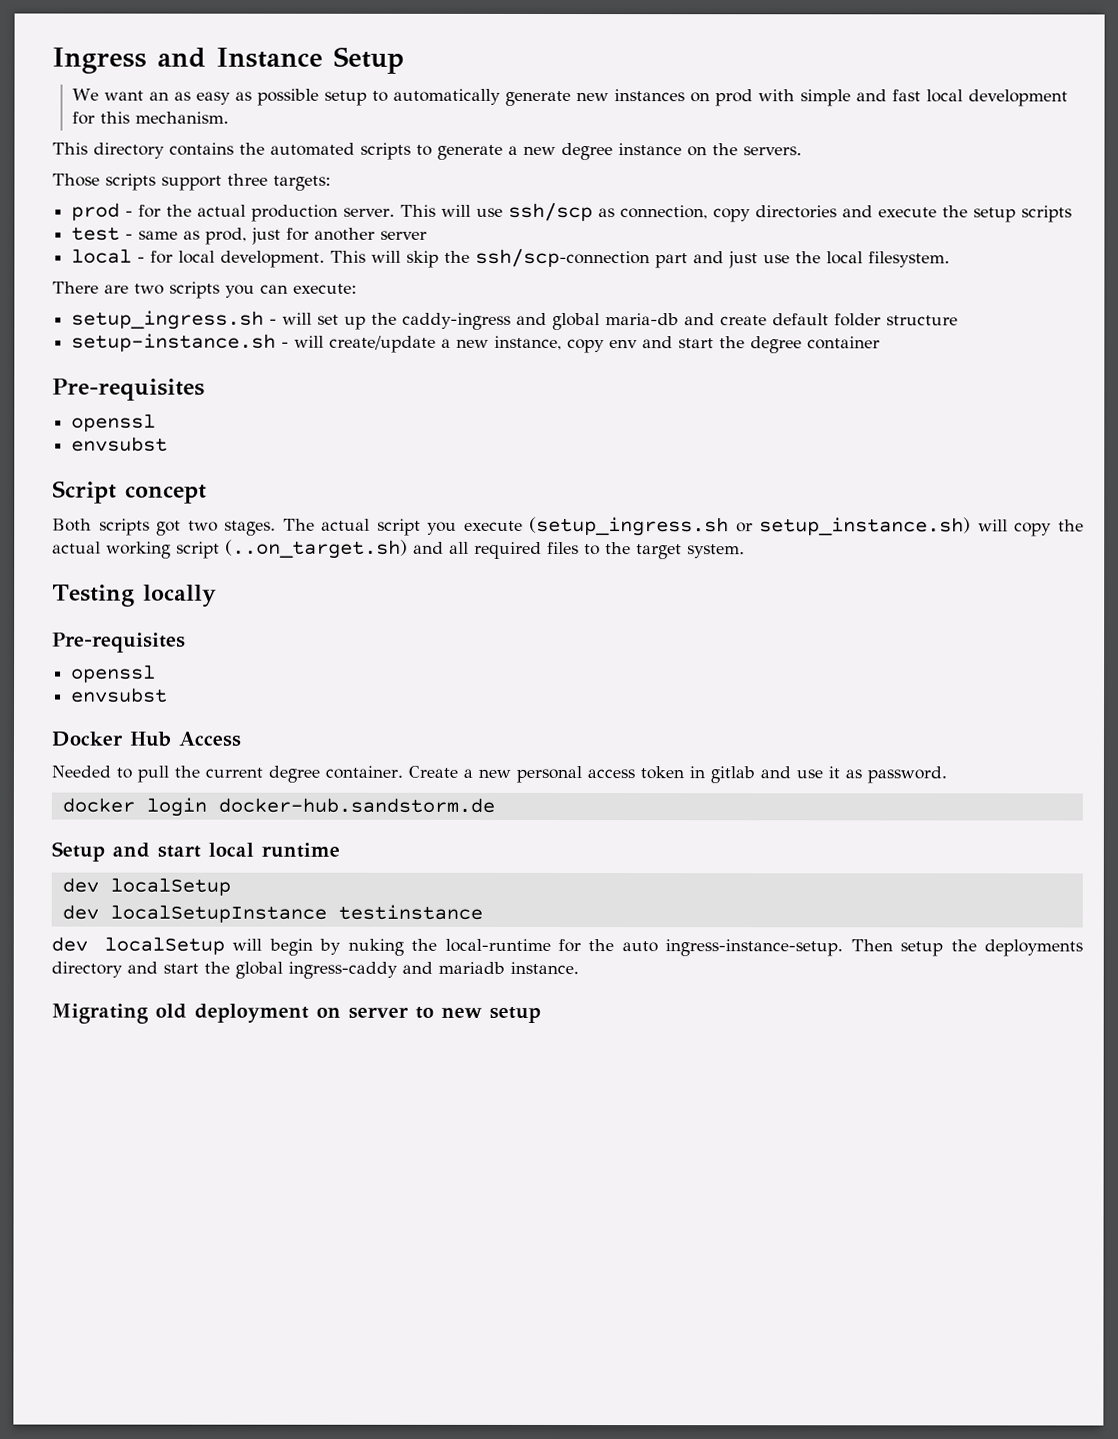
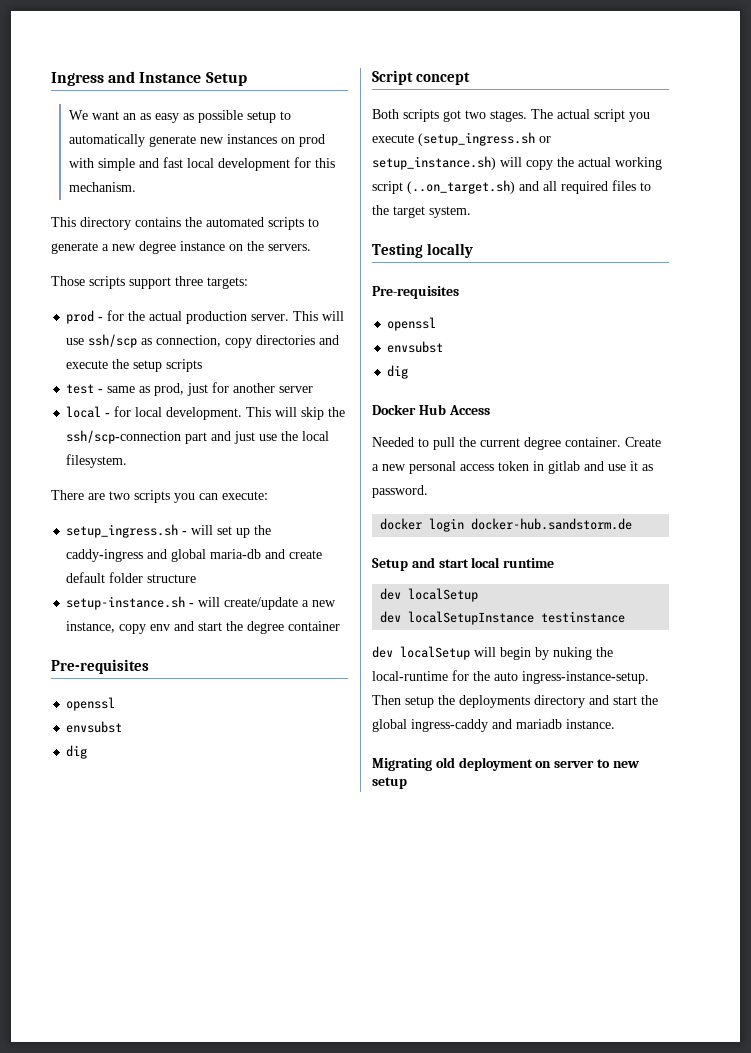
(169, 444) none -> [66,745,88,759] // dig
(169, 695) none -> [387,365,409,379] // dig

